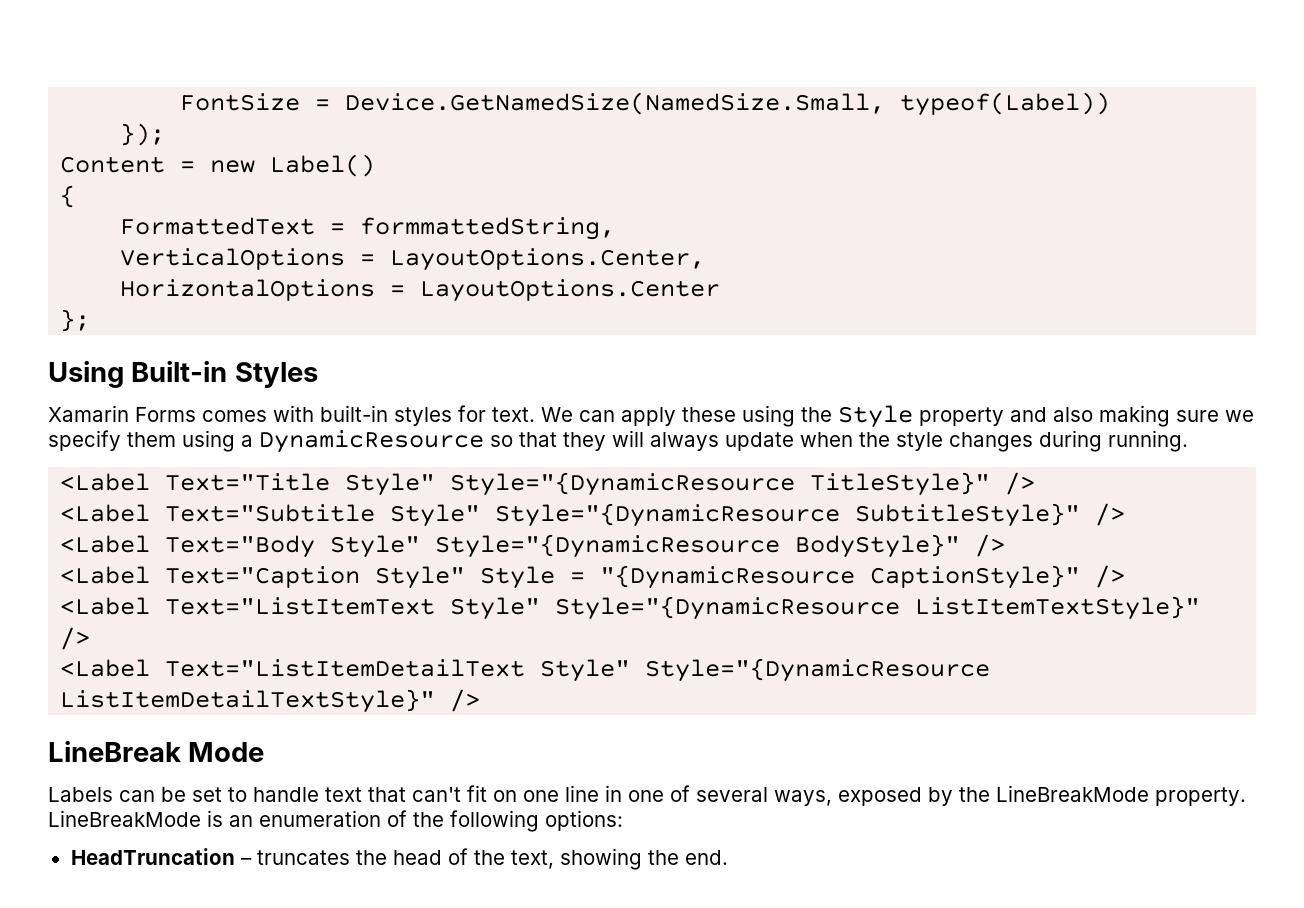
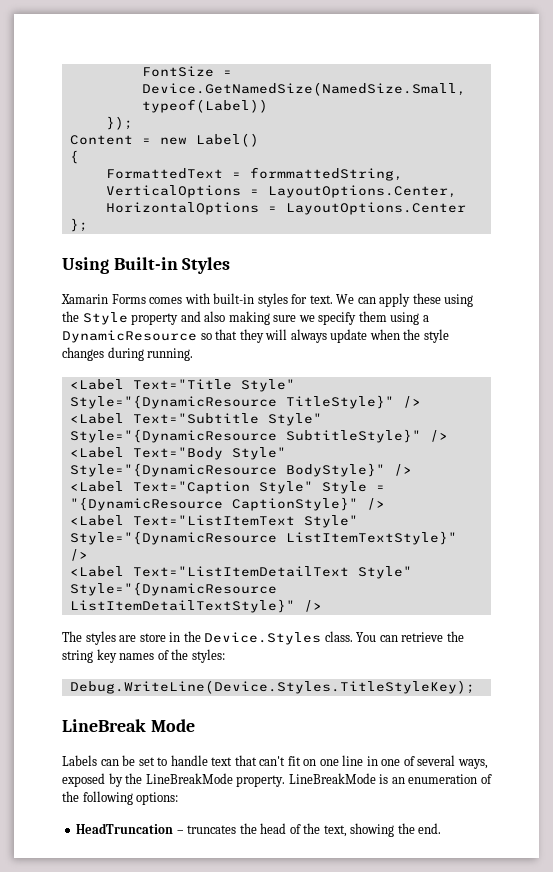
(481, 700) none -> [62,631,464,645] [62,649,225,663] [69,680,475,694] // The styles are store in the Device.Styles class. You can retrieve the string key names of the styles: // Debug.WriteLine(Device.Styles.TitleStyleKey);

